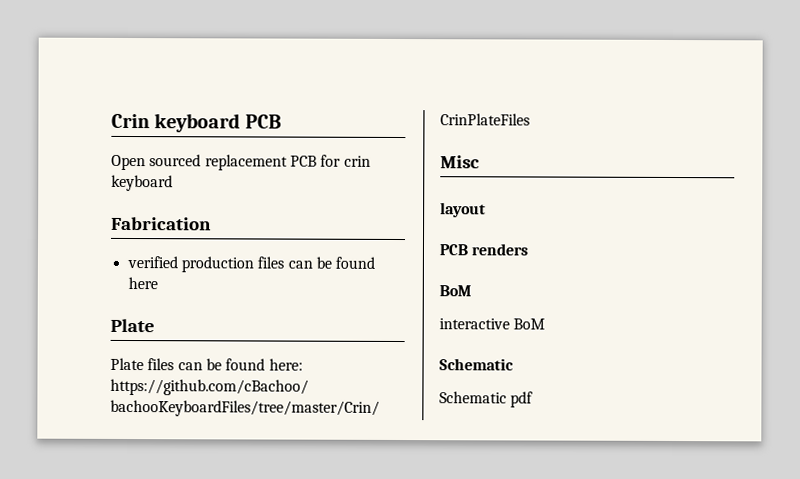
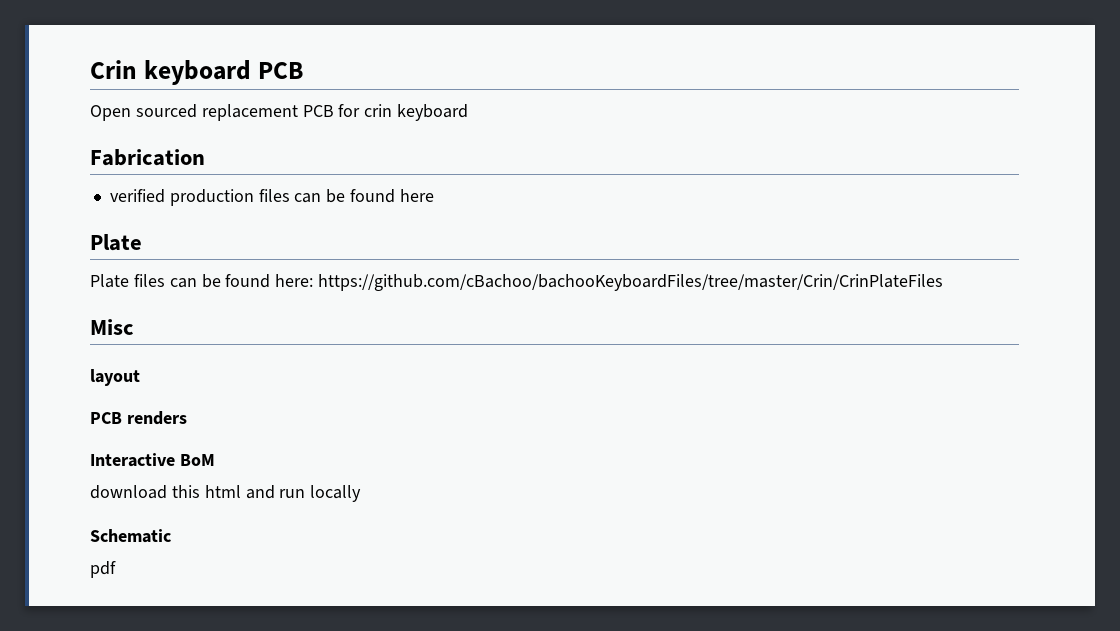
[439,285,472,297] [439,318,546,330] BoM // interactive BoM -> [90,453,215,467] [90,485,362,502] Interactive BoM // download this html and run locally
[439,391,507,404] Schematic -> (171, 536) none

